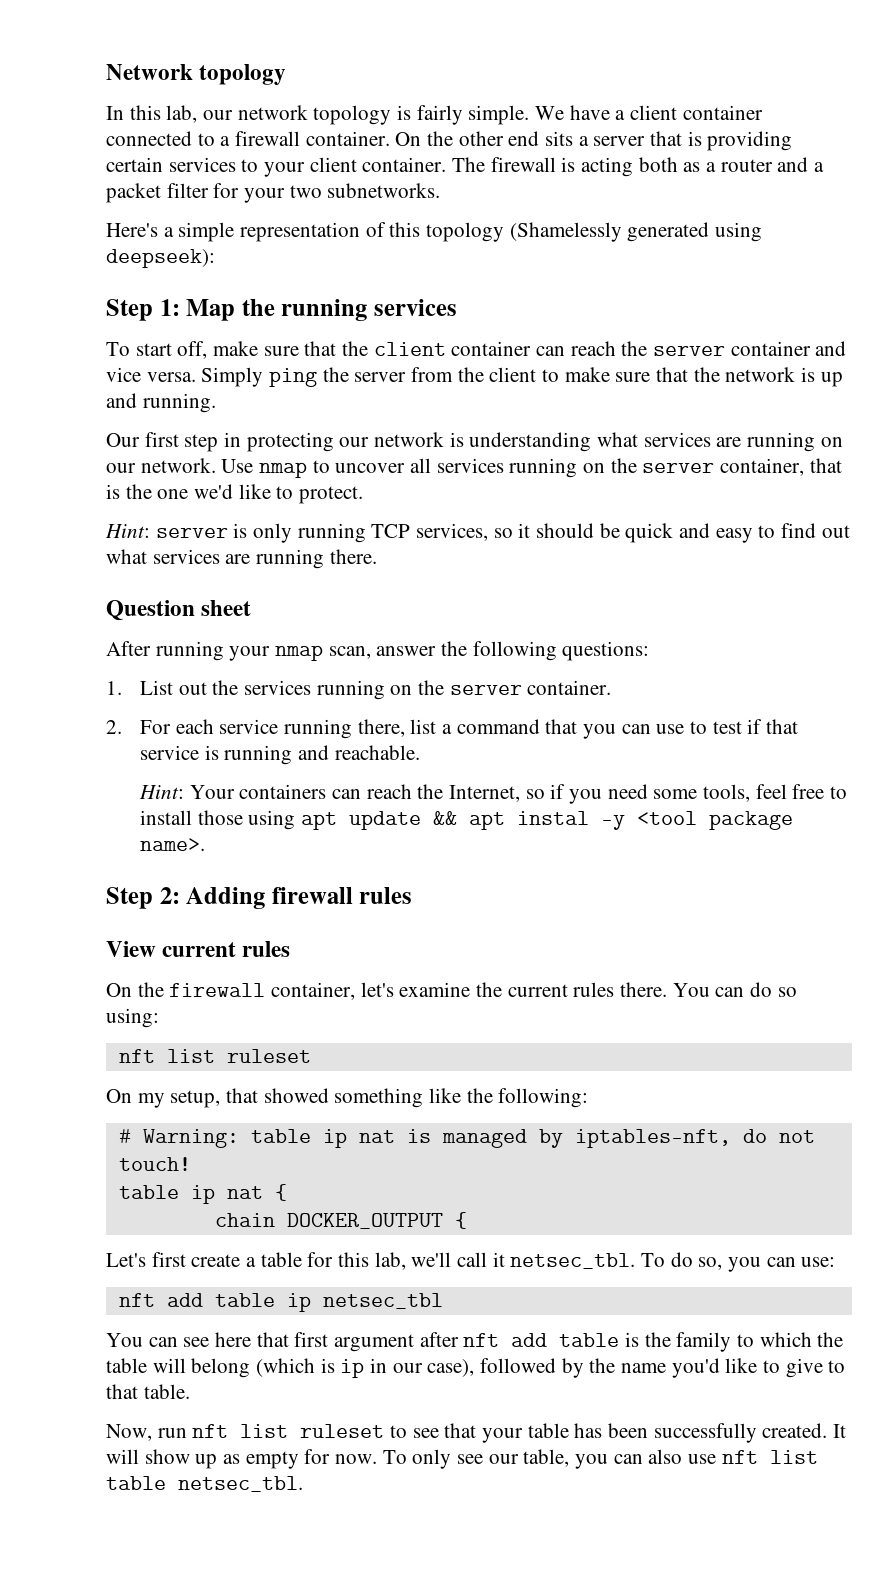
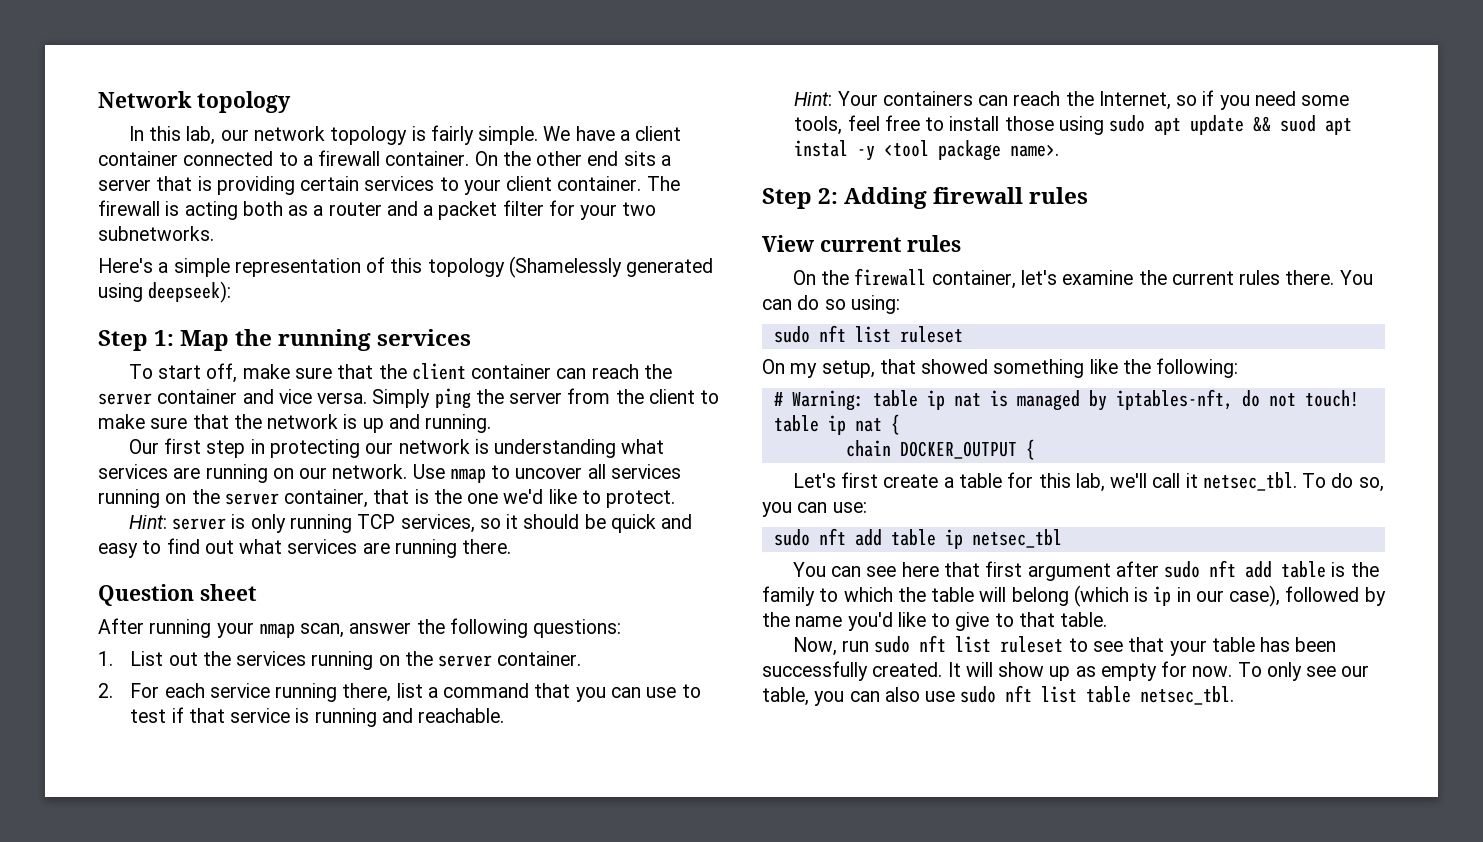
(296, 820) none -> [1109,115,1146,132] sudo
(458, 818) none -> [1280,115,1317,132] suod
(159, 1018) none -> [773,326,810,343] sudo
(836, 1262) none -> [773,529,810,546] sudo
(459, 1339) none -> [1164,561,1201,578] sudo
(187, 1433) none -> [874,636,911,653] sudo
(717, 1459) none -> [960,686,997,703] sudo

